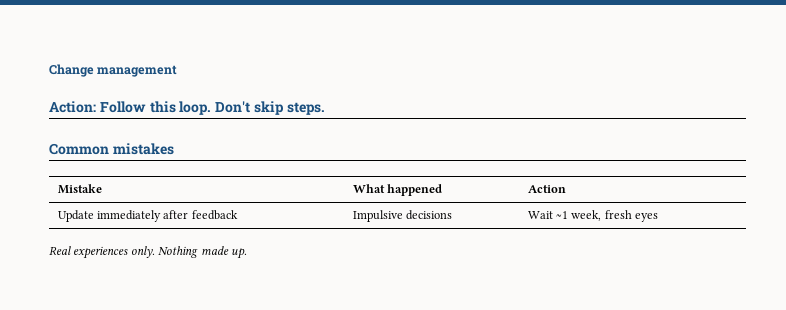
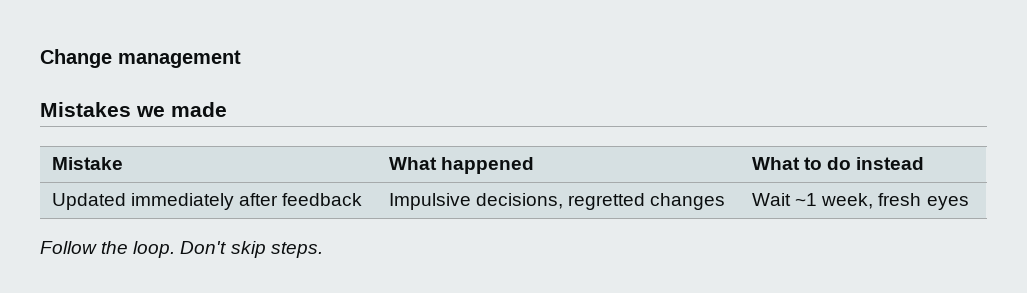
[49,101,325,115] [49,143,174,155] [57,184,102,194] [352,184,443,196] [527,185,566,193] [57,210,94,222] Action: Follow this loop. Don't skip steps. // Common mistakes // Mistake | What happened | Action // Update -> [40,102,227,117] [52,157,124,170] [389,157,535,174] [752,157,925,170] [52,193,127,210] Mistakes we made // Mistake | What happened | What to do instead // Updated
[406,210,453,220] decisions -> [476,193,726,210] decisions, regretted changes
[49,246,247,259] Real experiences only. Nothing made up. -> [40,241,323,258] Follow the loop. Don't skip steps.

